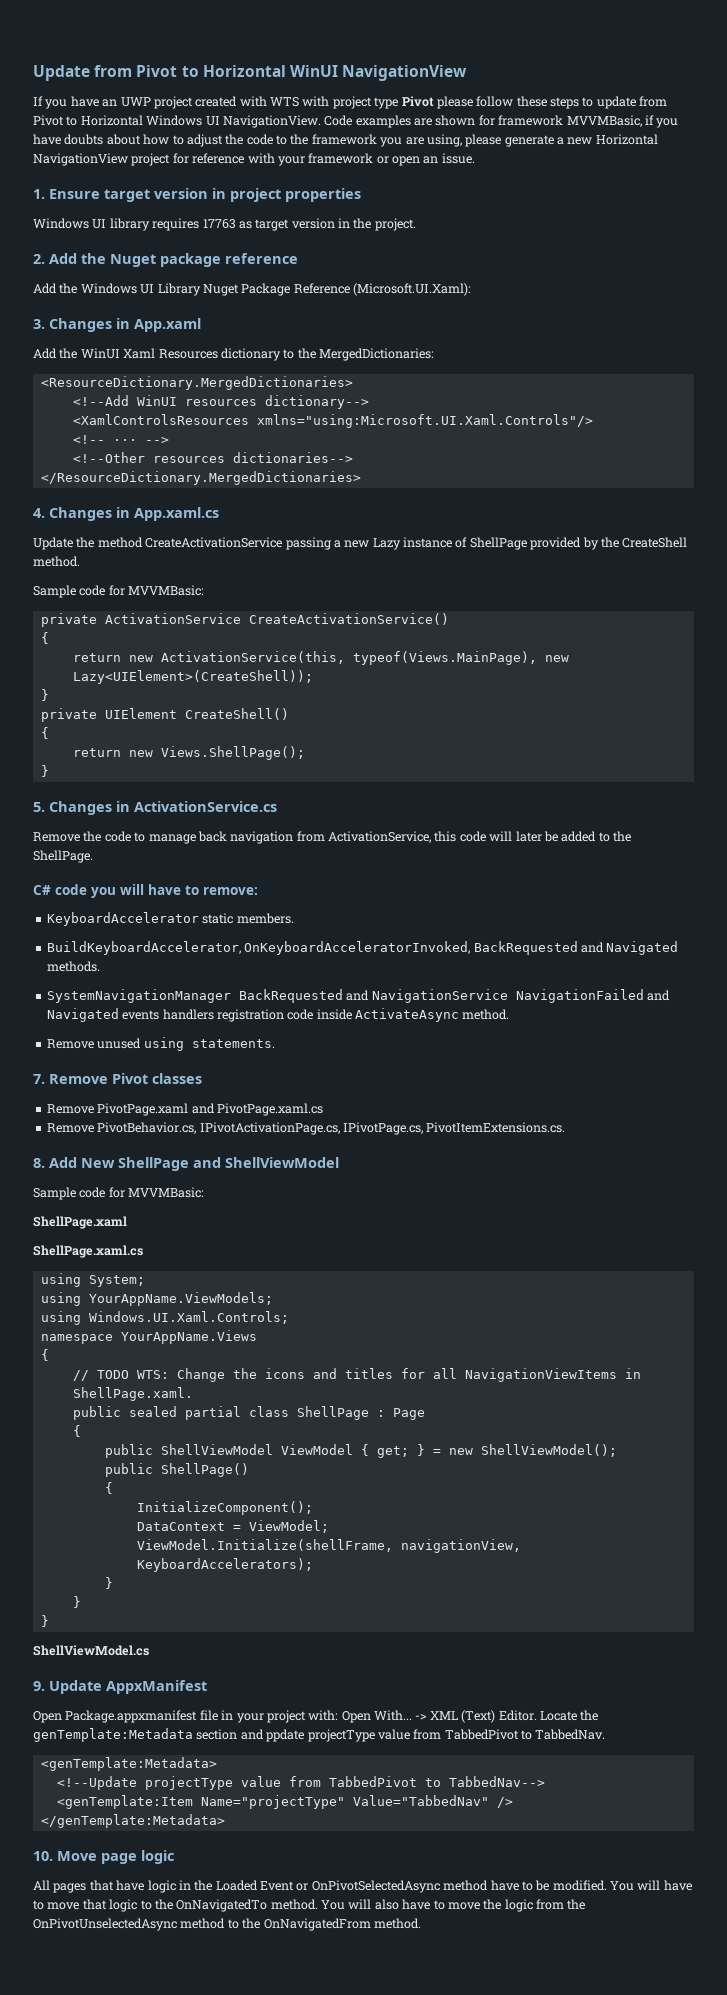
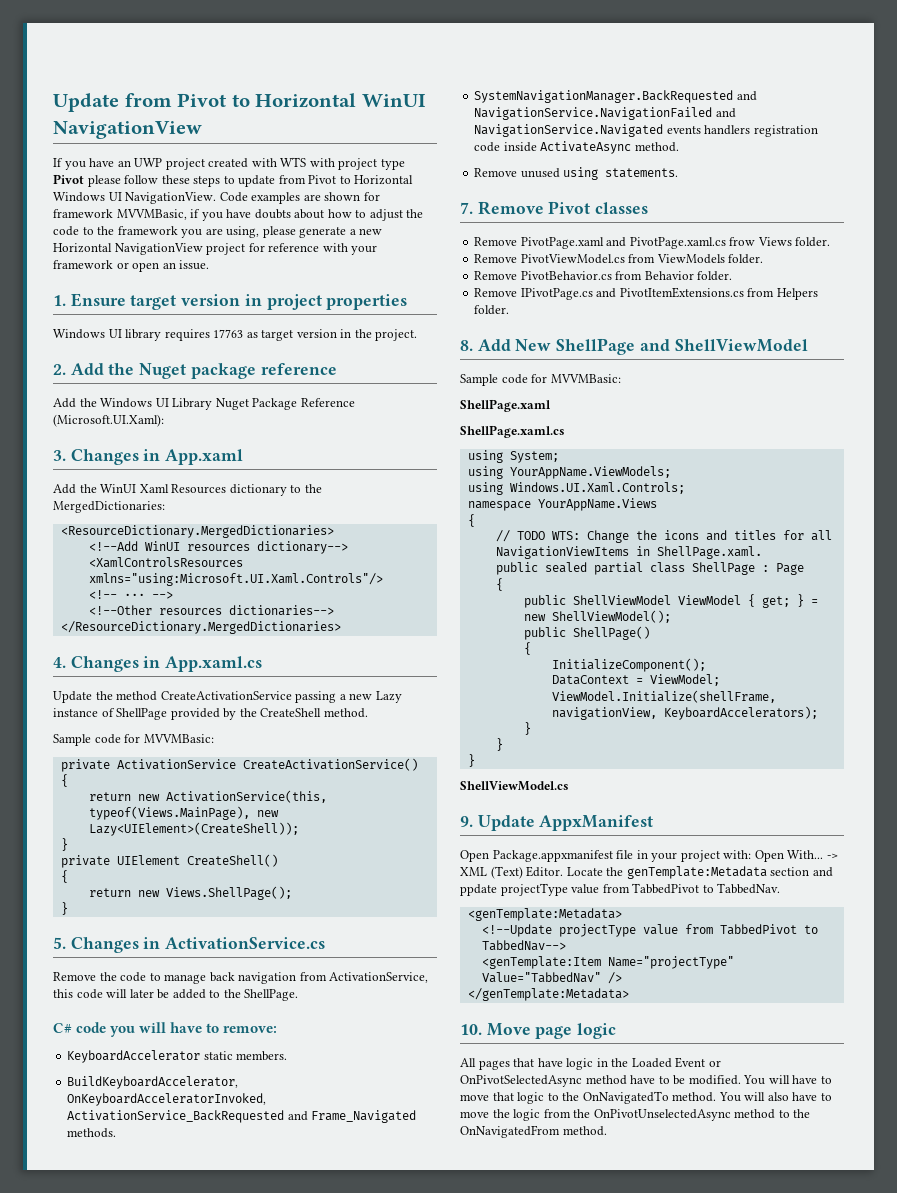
[473,941,679,955] [46,961,100,972] [46,989,670,1003] [46,1008,119,1022] BackRequested and Navigated methods. // SystemNavigationManager BackRequested and NavigationService NavigationFailed and Navigated -> [67,1110,417,1123] [67,1128,117,1138] [474,90,757,103] [474,107,736,120] [474,124,664,137] ActivationService_BackRequested and Frame_Navigated methods. // SystemNavigationManager.BackRequested and NavigationService.NavigationFailed and NavigationService.Navigated
[46,1122,566,1135] // Remove PivotBehavior.cs, IPivotActivationPage.cs, IPivotPage.cs, PivotItemExtensions.cs. -> [729,237,831,247] [474,254,764,264] [474,271,733,281] [474,287,818,300] [474,305,510,315] frow Views folder. // Remove PivotViewModel.cs from ViewModels folder. // Remove PivotBehavior.cs from Behavior folder. // Remove IPivotPage.cs and PivotItemExtensions.cs from Helpers folder.

